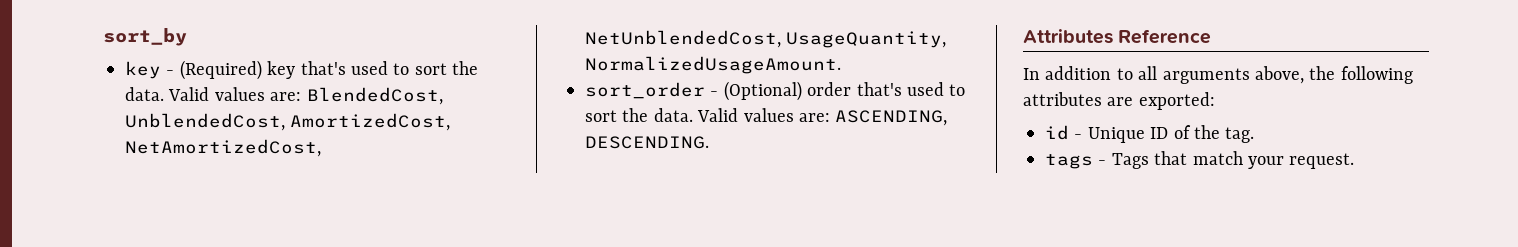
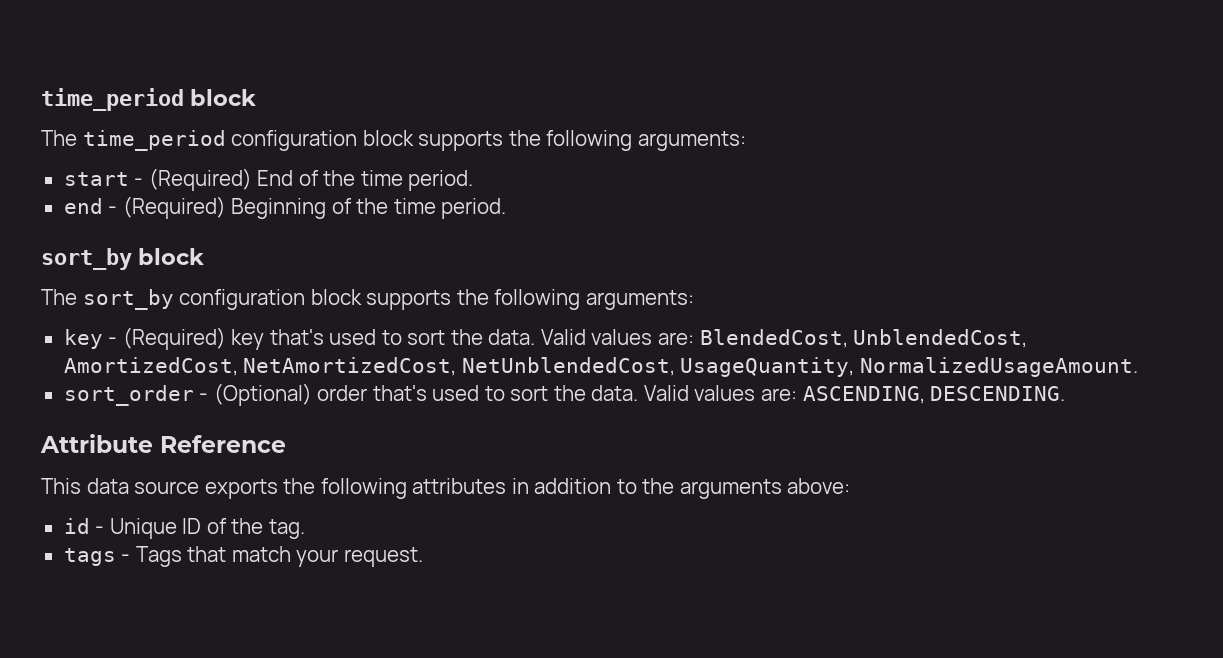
[103,28,187,46] sort_by -> [41,88,257,111] [41,130,746,151] [63,168,474,191] [63,196,507,219] [41,248,205,270] [41,289,694,310] time_period block // The time_period configuration block supports the following arguments: // start - (Required) End of the time period. // end - (Required) Beginning of the time period. // sort_by block // The sort_by configuration block supports the following arguments:
[1023,29,1113,44] Attributes -> [40,434,153,453] Attribute
[1023,66,1413,84] [1023,92,1215,110] In addition to all arguments above, the following attributes are exported: -> [41,478,851,499] This data source exports the following attributes in addition to the arguments above:

